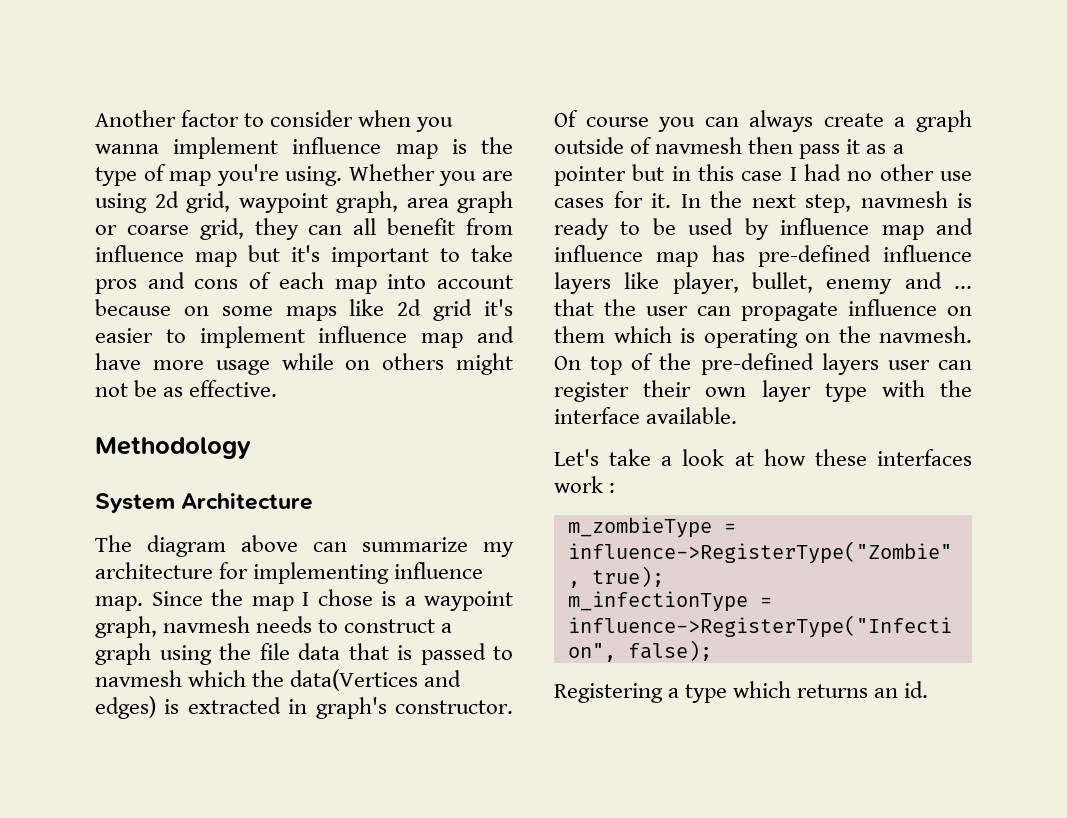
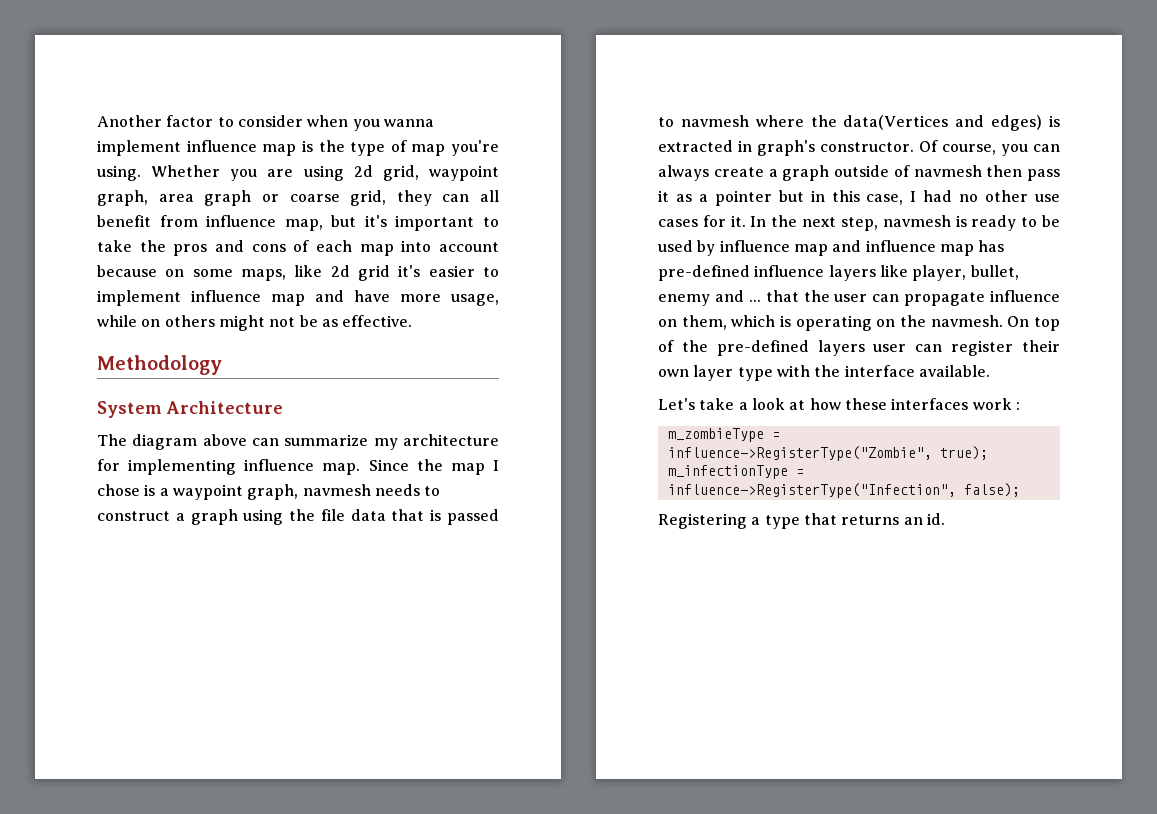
[195,252,237,267] map -> [284,219,323,231] map,
(513, 253) none -> [139,240,166,252] the
[285,306,337,321] maps -> [241,269,286,281] maps,
[215,360,270,375] usage -> [451,294,499,306] usage,
[188,670,247,687] which -> [755,115,804,127] where
[585,117,649,127] course -> [942,144,996,155] course,
[741,171,783,181] case -> [866,194,904,205] case,
[554,326,605,343] them -> [681,315,727,330] them,
[733,681,792,698] which -> [803,513,837,525] that

